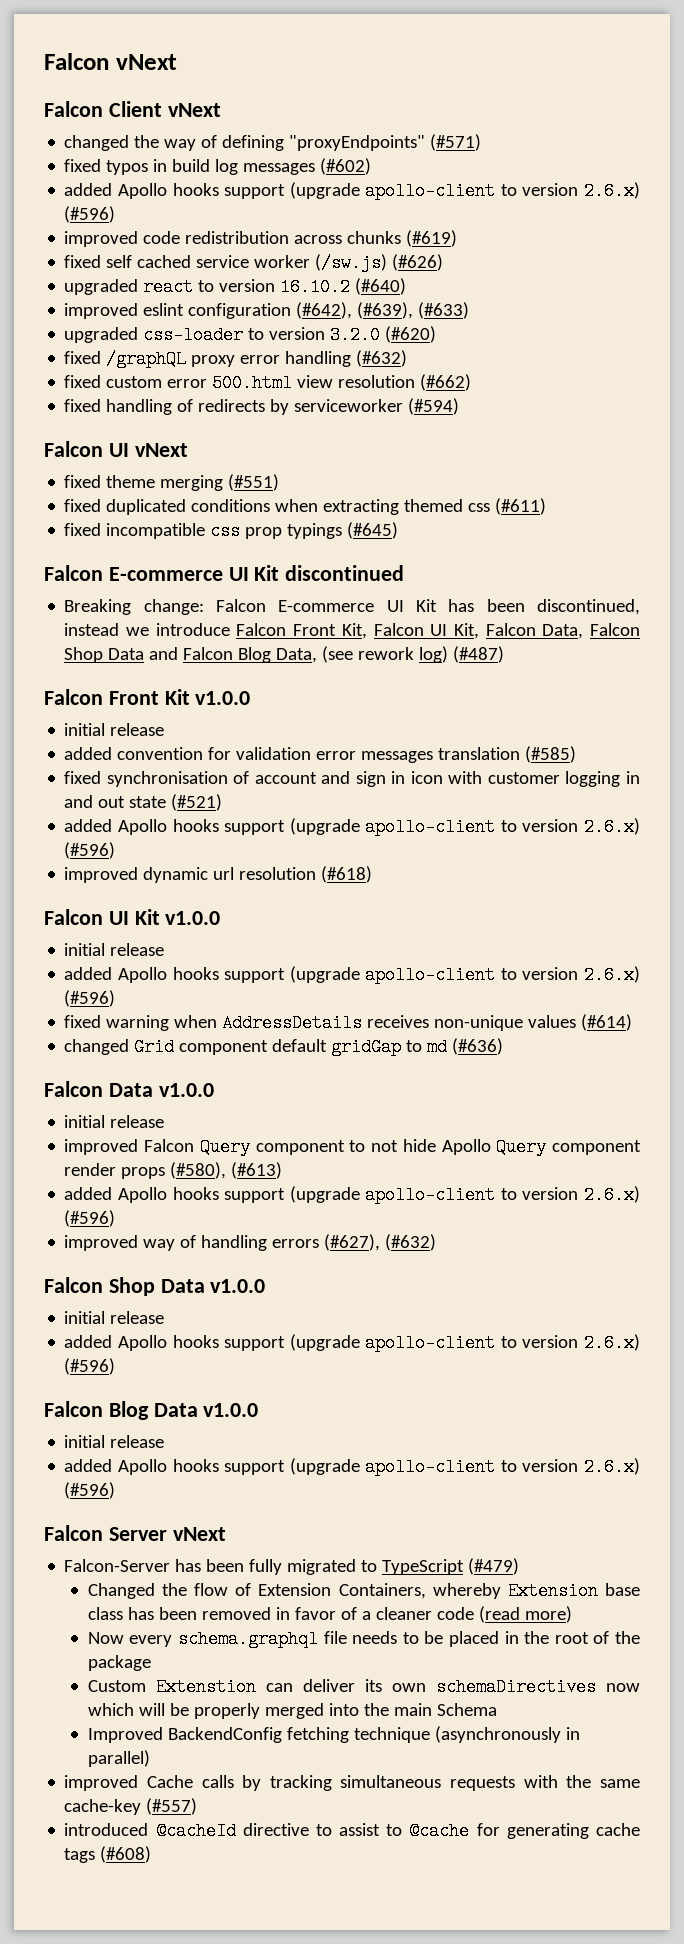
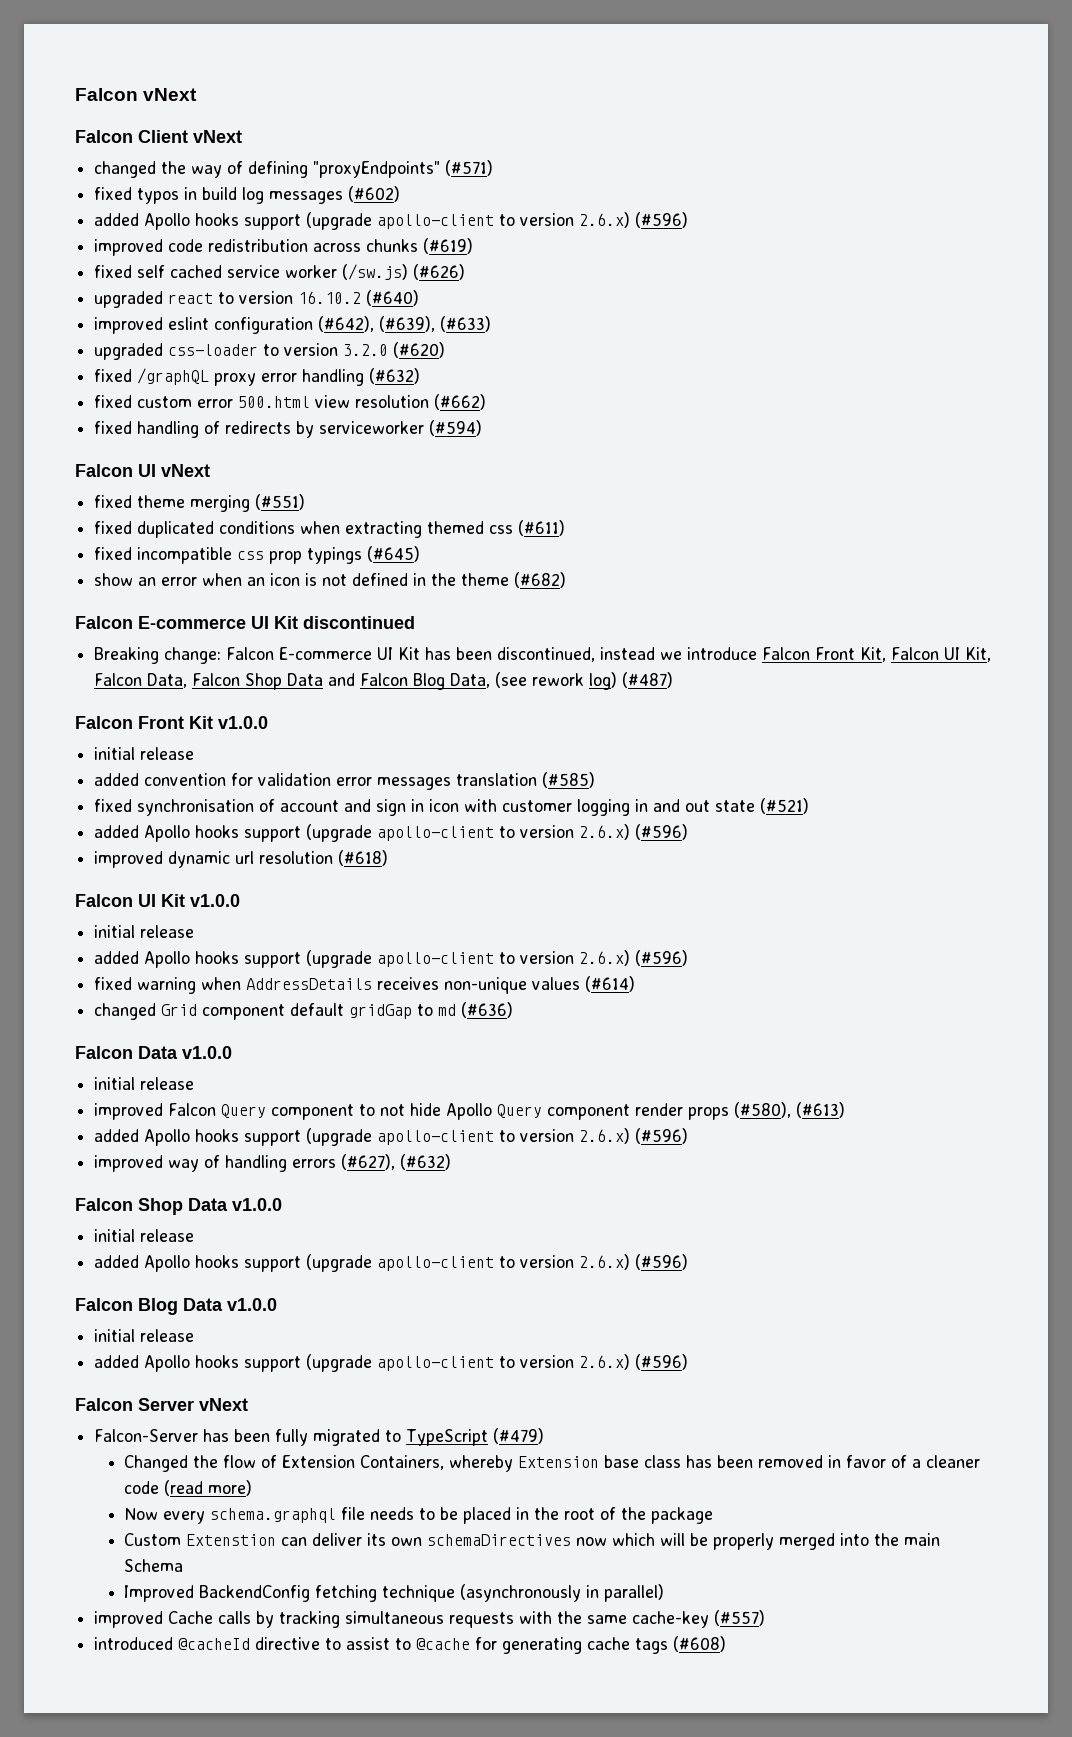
(399, 530) none -> [94,572,567,588] // show an error when an icon is not defined in the theme (#682)

